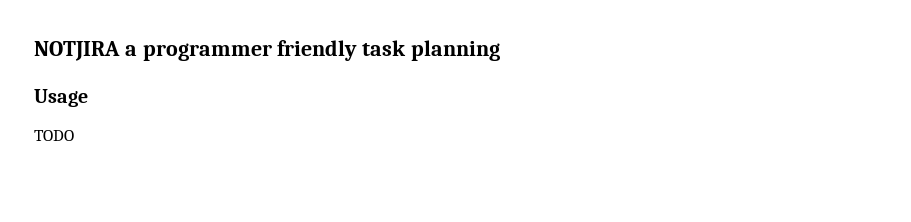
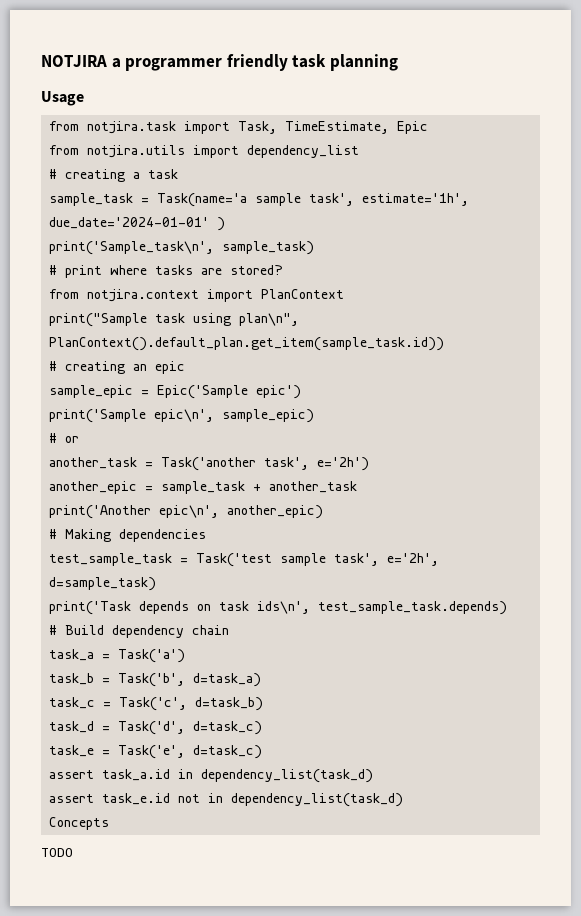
(88, 98) none -> [49,121,429,134] [49,145,360,158] [49,169,179,182] [49,193,470,207] [49,217,226,231] [49,241,315,255] [49,265,284,278] [49,289,345,302] [49,313,300,327] [49,337,445,351] [49,361,186,374] [49,385,302,399] [49,409,315,423] [49,433,80,443] [49,457,370,471] [49,481,358,494] [49,505,324,519] [49,529,207,542] [49,553,440,567] [49,577,157,591] [49,601,508,615] [49,625,230,638] [49,649,186,663] [49,673,262,687] [49,697,264,711] [49,721,263,735] [49,745,263,759] [49,769,374,783] [49,793,404,807] [49,817,110,830] // from notjira.task import Task, TimeEstimate, Epic // from notjira.utils import dependency_list // # creating a task // sample_task = Task(name='a sample task', estimate='1h', due_date='2024-01-01' ) // print('Sample_task\n', sample_task) // # print where tasks are stored? // from notjira.context import PlanContext // print("Sample task using plan\n", PlanContext().default_plan.get_item(sample_task.id)) // # creating an epic // sample_epic = Epic('Sample epic') // print('Sample epic\n', sample_epic) // # or // another_task = Task('another task', e='2h') // another_epic = sample_task + another_task // print('Another epic\n', another_epic) // # Making dependencies // test_sample_task = Task('test sample task', e='2h', d=sample_task) // print('Task depends on task ids\n', test_sample_task.depends) // # Build dependency chain // task_a = Task('a') // task_b = Task('b', d=task_a) // task_c = Task('c', d=task_b) // task_d = Task('d', d=task_c) // task_e = Task('e', d=task_c) // assert task_a.id in dependency_list(task_d) // assert task_e.id not in dependency_list(task_d) // Concepts

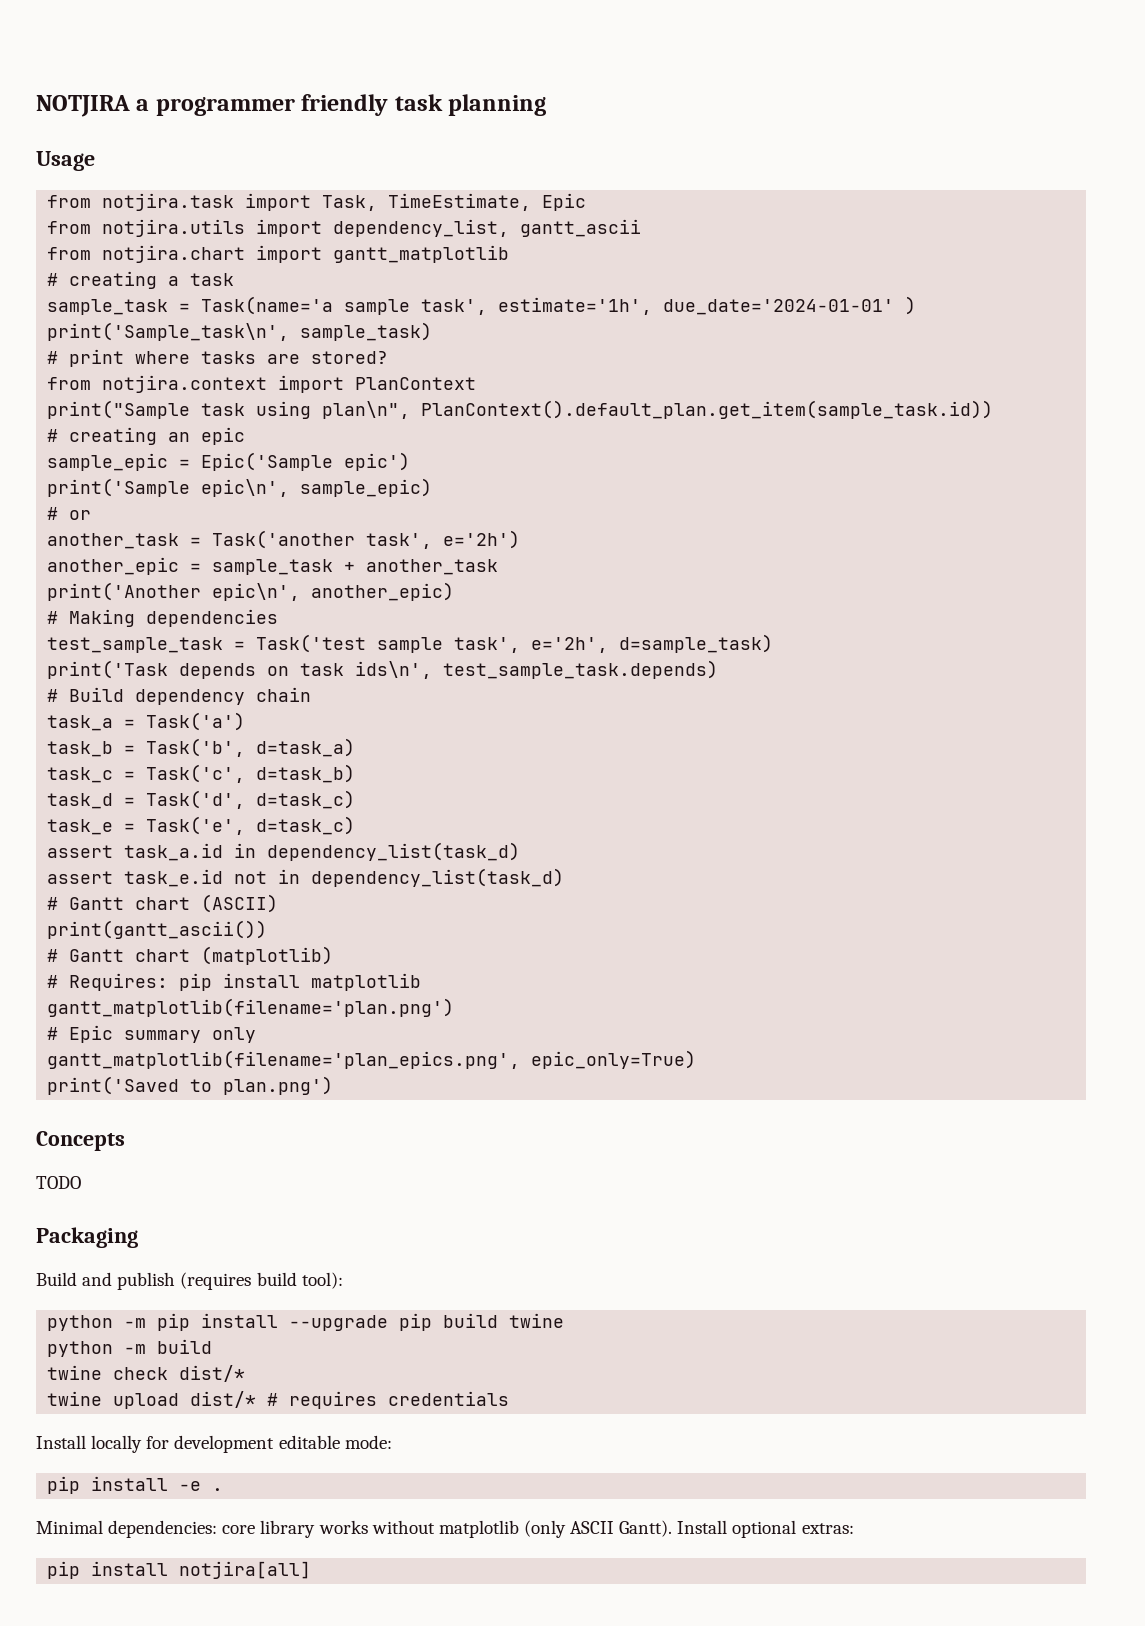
[247,145,360,158] dependency_list -> [333,219,642,237] [47,245,510,263] dependency_list, gantt_ascii // from notjira.chart import gantt_matplotlib
[49,817,110,830] [41,848,73,857] Concepts // TODO -> [47,894,279,913] [47,920,268,939] [47,946,334,965] [47,973,422,991] [47,998,455,1017] [47,1025,257,1043] [47,1050,697,1069] [47,1076,334,1095] [36,1131,125,1151] [36,1176,81,1189] [36,1227,138,1248] [36,1272,343,1290] [47,1313,565,1331] [47,1339,213,1357] [47,1365,246,1382] [47,1391,510,1409] [36,1435,392,1453] [47,1476,224,1494] [36,1520,854,1538] [47,1561,312,1579] # Gantt chart (ASCII) // print(gantt_ascii()) // # Gantt chart (matplotlib) // # Requires: pip install matplotlib // gantt_matplotlib(filename='plan.png') // # Epic summary only // gantt_matplotlib(filename='plan_epics.png', epic_only=True) // print('Saved to plan.png') // Concepts // TODO // Packaging // Build and publish (requires build tool): // python -m pip install --upgrade pip build twine // python -m build // twine check dist/* // twine upload dist/* # requires credentials // Install locally for development editable mode: // pip install -e . // Minimal dependencies: core library works without matplotlib (only ASCII Gantt). Install optional extras: // pip install notjira[all]

